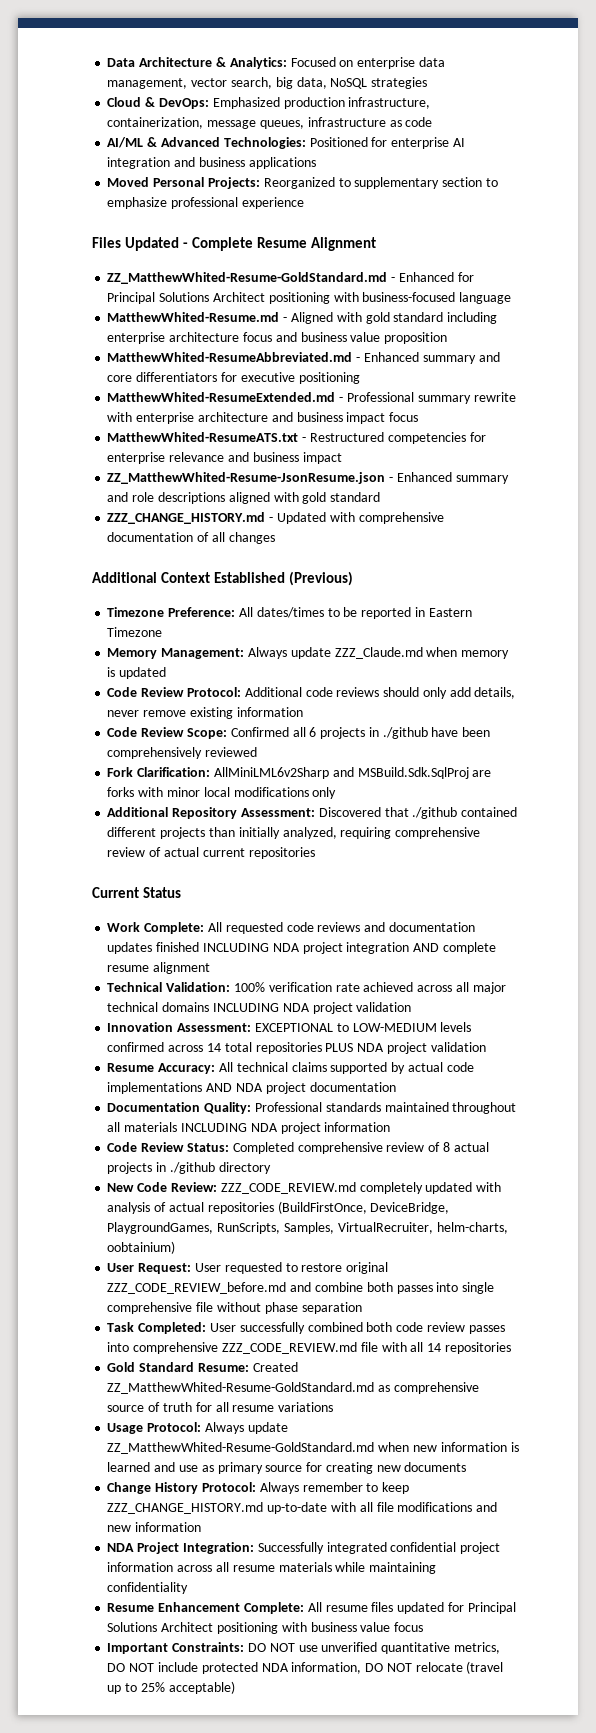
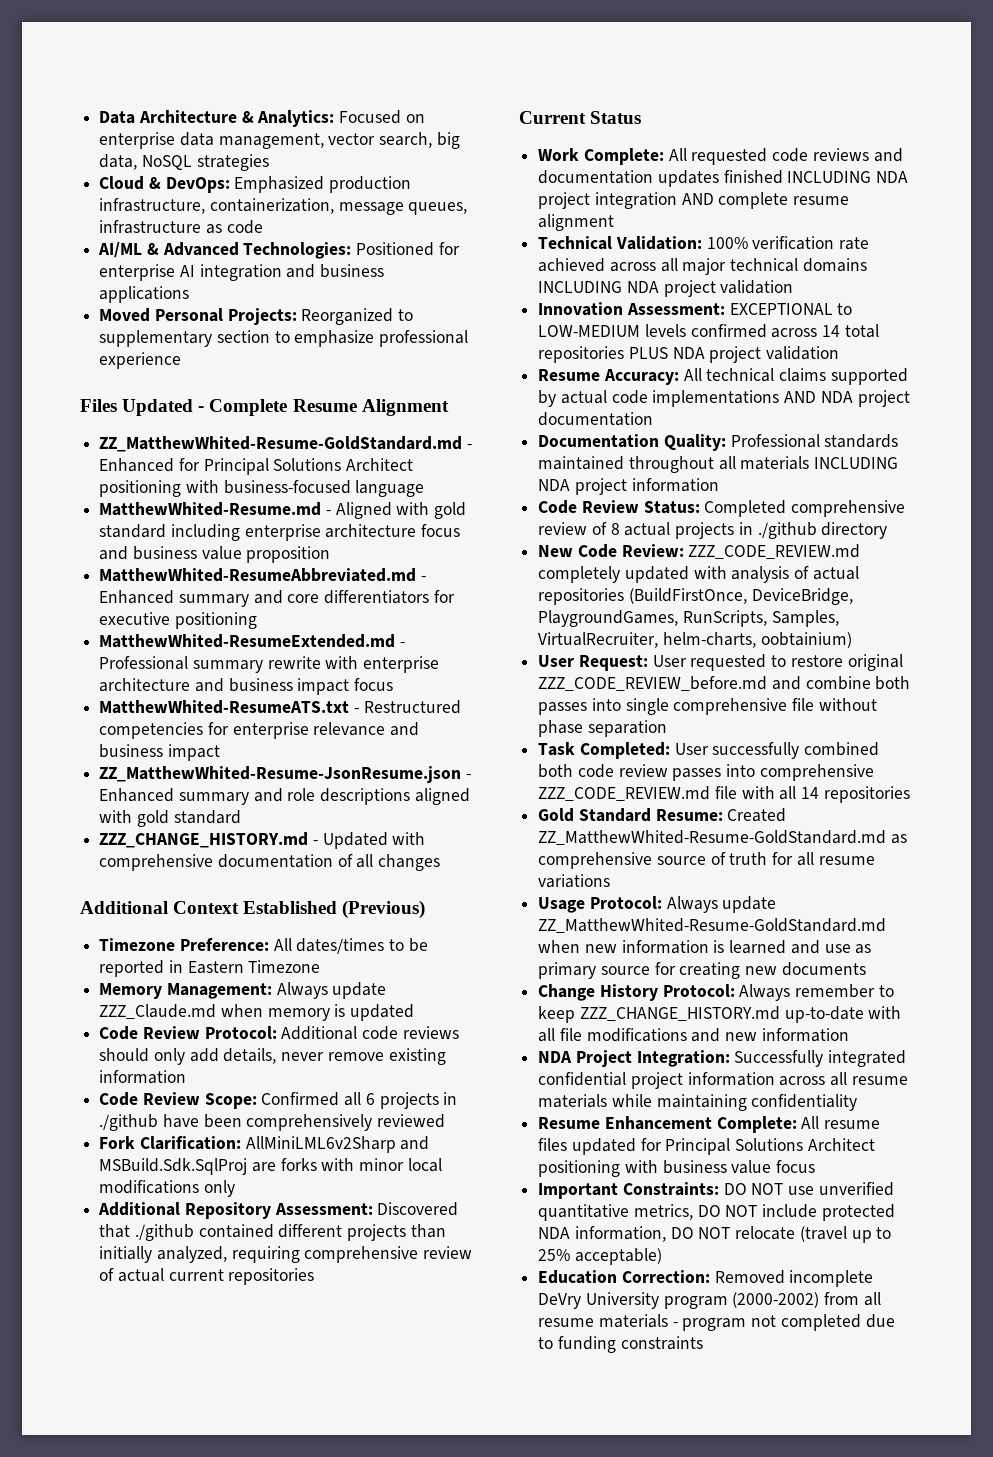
(235, 1687) none -> [538,1270,874,1287] [538,1292,881,1309] [538,1314,895,1331] [538,1336,703,1353] // Education Correction: Removed incomplete DeVry University program (2000-2002) from all resume materials - program not completed due to funding constraints

